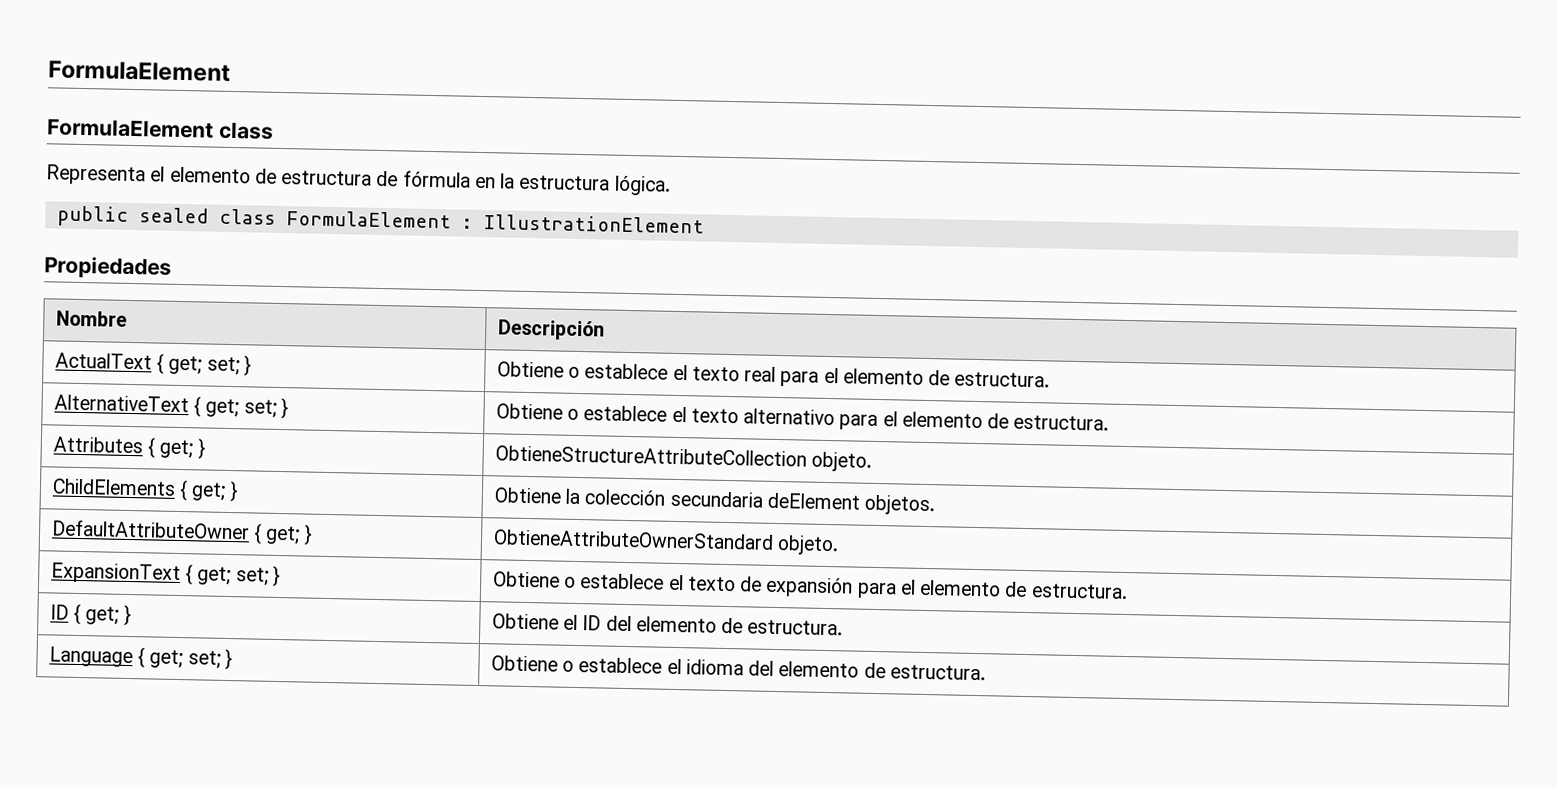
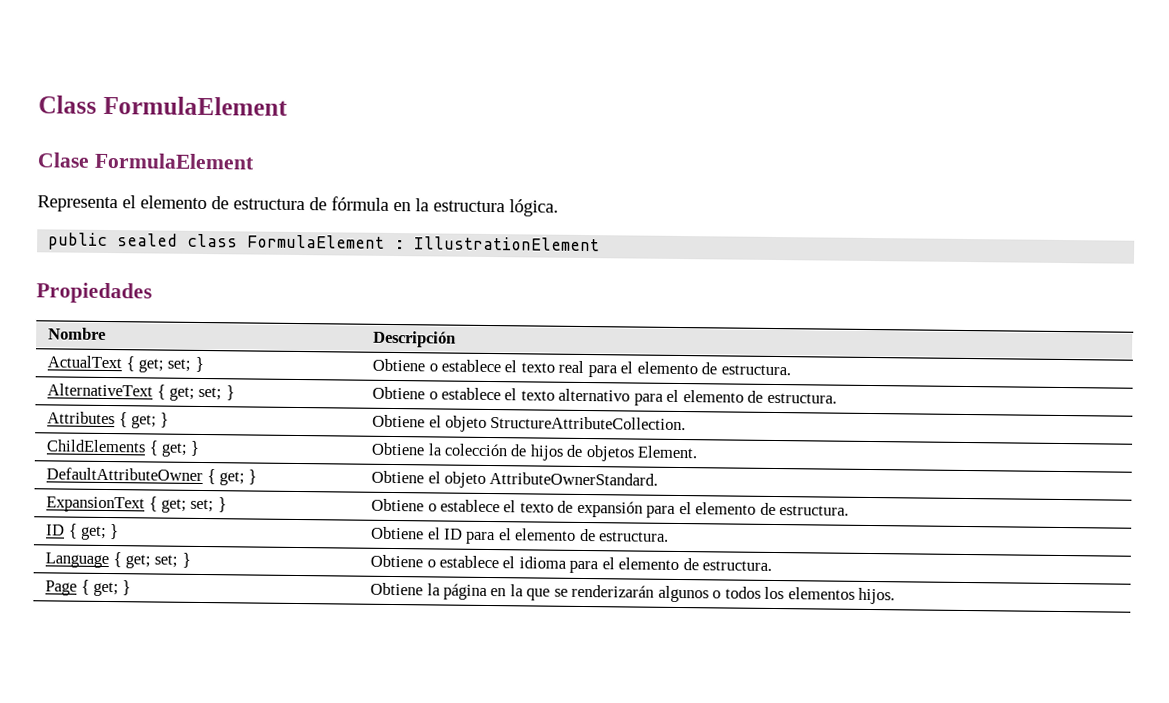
[48,60,231,82] [47,118,274,140] FormulaElement // FormulaElement class -> [38,95,288,116] [37,152,255,170] Class FormulaElement // Clase FormulaElement
[494,445,873,472] ObtieneStructureAttributeCollection objeto. -> [372,414,687,432] Obtiene el objeto StructureAttributeCollection.
[669,490,936,516] secundaria deElement objetos. -> [510,444,699,462] de hijos de objetos Element.
[492,529,840,556] ObtieneAttributeOwnerStandard objeto. -> [371,470,659,488] Obtiene el objeto AttributeOwnerStandard.
[605,615,632,632] del -> [465,528,512,545] para el
[748,660,986,681] del elemento de estructura. -> [569,557,773,574] [45,579,132,597] [370,582,895,605] para el elemento de estructura. // Page { get; } | Obtiene la página en la que se renderizarán algunos o todos los elementos hijos.

